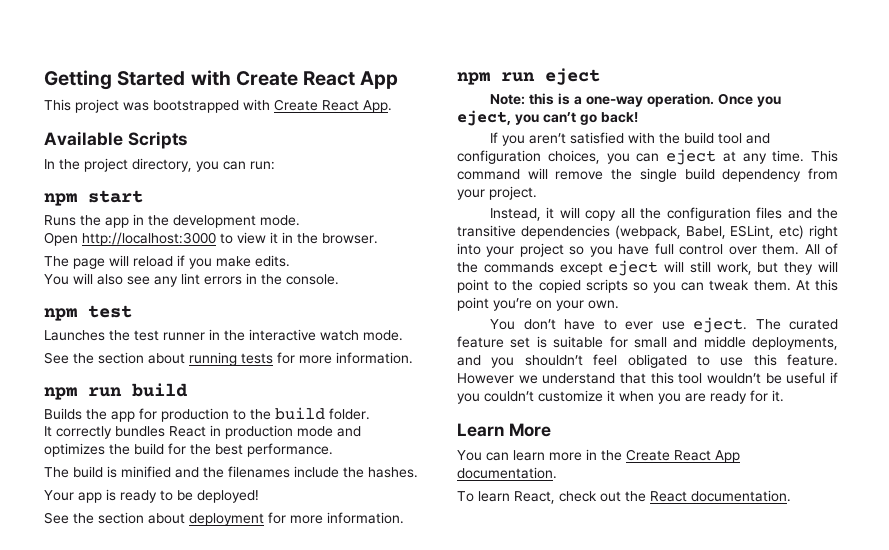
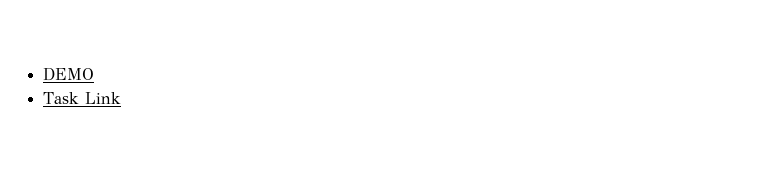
[44,70,399,90] [44,99,392,113] [44,131,187,149] [44,158,275,172] [44,190,143,206] [44,214,300,228] [44,232,378,246] [44,255,290,269] [44,273,339,287] [44,305,132,321] [44,329,403,341] [44,352,413,366] [44,383,188,400] [44,407,370,422] [44,425,361,439] [44,443,333,457] [44,466,418,478] [44,489,259,503] [44,512,404,526] [457,68,600,85] [490,93,782,107] [457,110,638,126] [490,132,771,146] [457,149,838,165] [457,168,838,182] [457,186,537,200] [490,207,838,221] [457,225,838,239] [457,243,838,257] [457,260,838,276] [457,279,838,293] [457,297,619,311] [490,317,838,333] [457,336,838,350] [457,354,838,368] [457,372,838,384] [457,390,784,404] [457,423,551,437] [457,449,740,463] [457,467,557,479] [457,490,791,504] Getting Started with Create React App // This project was bootstrapped with Create React App. // Available Scripts // In the project directory, you can run: // npm start // Runs the app in the development mode. // Open http://localhost:3000 to view it in the browser. // The page will reload if you make edits. // You will also see any lint errors in the console. // npm test // Launches the test runner in the interactive watch mode. // See the section about running tests for more information. // npm run build // Builds the app for production to the build folder. // It correctly bundles React in production mode and optimizes the build for the best performance. // The build is minified and the filenames include the hashes. // Your app is ready to be deployed! // See the section about deployment for more information. // npm run eject // Note: this is a one-way operation. Once you eject, you can’t go back! // If you aren’t satisfied with the build tool and configuration choices, you can eject at any time. This command will remove the single build dependency from your project. // Instead, it will copy all the configuration files and the transitive dependencies (webpack, Babel, ESLint, etc) right into your project so you have full control over them. All of the commands except eject will still work, but they will point to the copied scripts so you can tweak them. At this point you’re on your own. // You don’t have to ever use eject. The curated feature set is suitable for small and middle deployments, and you shouldn’t feel obligated to use this feature. However we understand that this tool wouldn’t be useful if you couldn’t customize it when you are ready for it. // Learn More // You can learn more in the Create React App documentation. // To learn React, check out the React documentation. -> [43,67,95,81] [43,92,122,104] DEMO // Task Link

